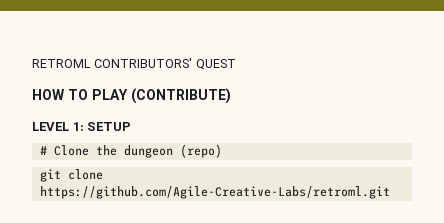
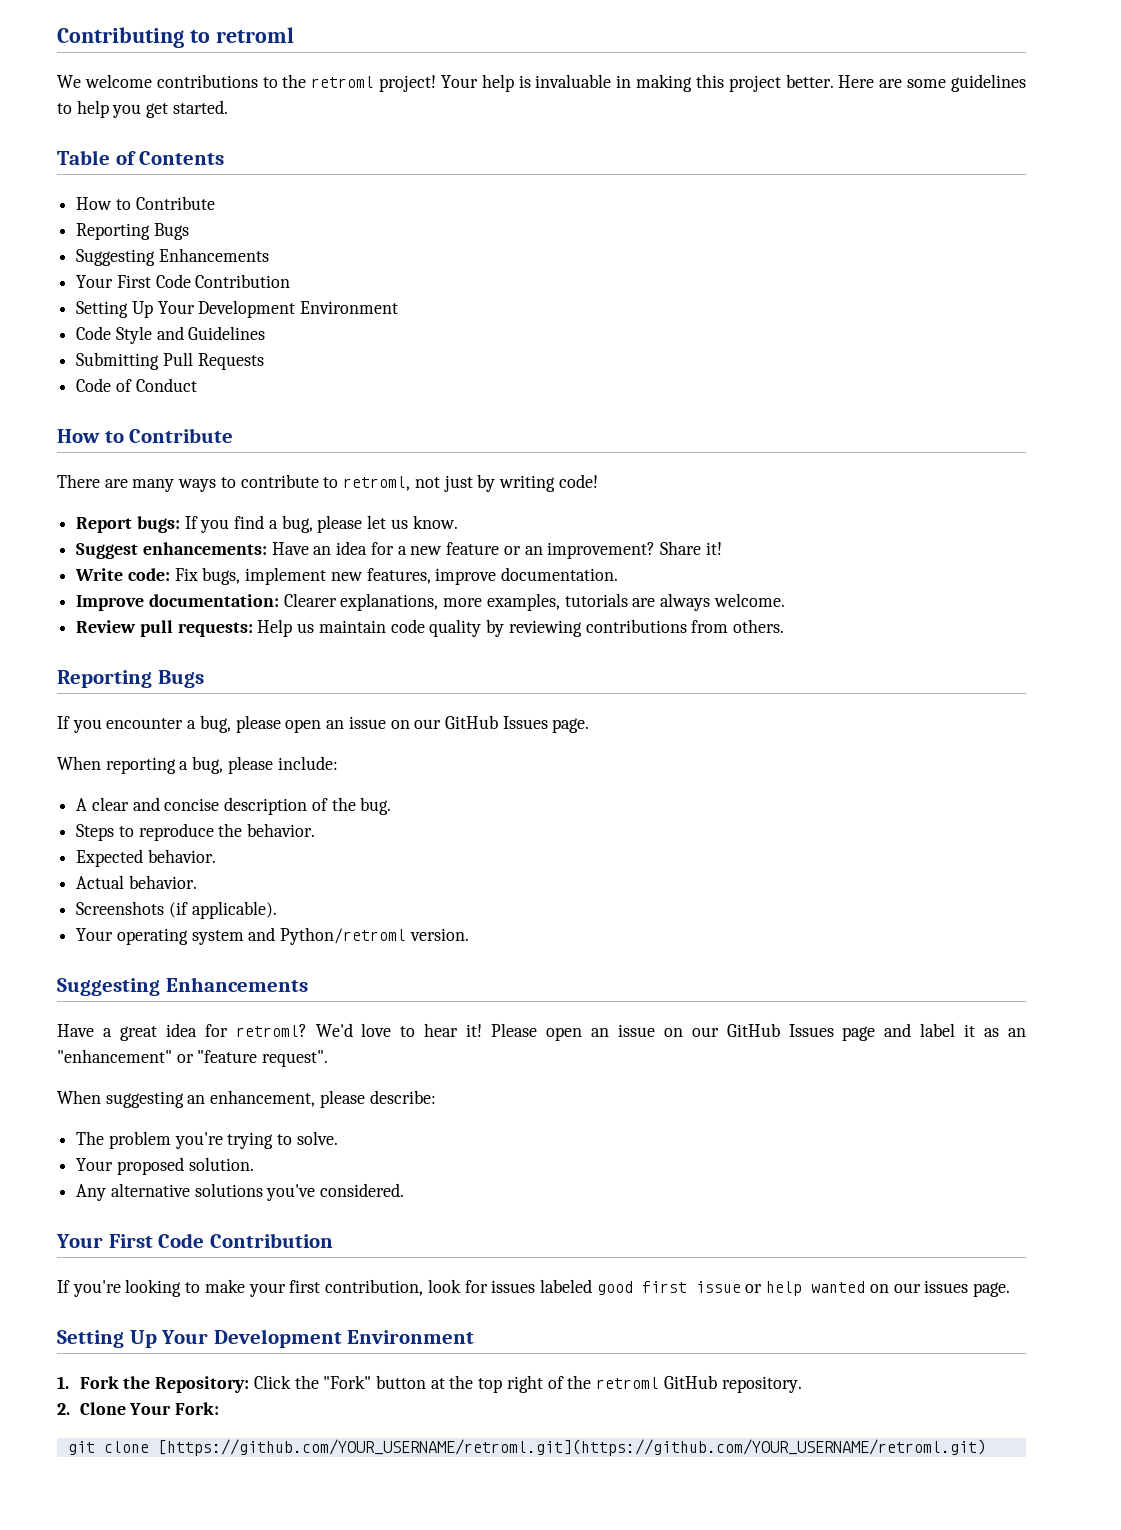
[32,58,236,70] [32,88,231,104] [32,122,132,131] [39,144,222,158] RETROML CONTRIBUTORS' QUEST // HOW TO PLAY (CONTRIBUTE) // LEVEL 1: SETUP // # Clone the dungeon (repo) -> [57,27,294,48] [57,74,1027,92] [57,100,228,118] [57,150,225,165] [76,196,215,210] [76,223,189,240] [76,248,269,266] [76,274,291,288] [76,300,399,318] [76,326,266,344] [76,352,264,370] [76,378,197,392] [57,428,234,443] [57,474,598,492] [76,515,458,533] [76,541,722,559] [75,567,619,585] [76,593,785,611] [76,619,784,637] [57,670,204,688] [57,715,590,733] [57,756,338,774] [76,797,392,815] [76,823,316,841] [76,849,216,867] [76,875,197,889] [76,901,277,919] [76,927,469,945] [57,977,308,996] [57,1023,1026,1041] [57,1049,329,1067] [57,1090,436,1108] [76,1131,338,1149] [76,1157,254,1175] [76,1183,405,1201] [56,1233,333,1248] [57,1279,1011,1297] [57,1329,475,1348] [57,1375,802,1393] [57,1402,220,1415] Contributing to retroml // We welcome contributions to the retroml project! Your help is invaluable in making this project better. Here are some guidelines to help you get started. // Table of Contents // How to Contribute // Reporting Bugs // Suggesting Enhancements // Your First Code Contribution // Setting Up Your Development Environment // Code Style and Guidelines // Submitting Pull Requests // Code of Conduct // How to Contribute // There are many ways to contribute to retroml, not just by writing code! // Report bugs: If you find a bug, please let us know. // Suggest enhancements: Have an idea for a new feature or an improvement? Share it! // Write code: Fix bugs, implement new features, improve documentation. // Improve documentation: Clearer explanations, more examples, tutorials are always welcome. // Review pull requests: Help us maintain code quality by reviewing contributions from others. // Reporting Bugs // If you encounter a bug, please open an issue on our GitHub Issues page. // When reporting a bug, please include: // A clear and concise description of the bug. // Steps to reproduce the behavior. // Expected behavior. // Actual behavior. // Screenshots (if applicable). // Your operating system and Python/retroml version. // Suggesting Enhancements // Have a great idea for retroml? We'd love to hear it! Please open an issue on our GitHub Issues page and label it as an "enhancement" or "feature request". // When suggesting an enhancement, please describe: // The problem you're trying to solve. // Your proposed solution. // Any alternative solutions you've considered. // Your First Code Contribution // If you're looking to make your first contribution, look for issues labeled good first issue or help wanted on our issues page. // Setting Up Your Development Environment // 1. Fork the Repository: Click the "Fork" button at the top right of the retroml GitHub repository. // 2. Clone Your Fork:
[39,186,390,199] https://github.com/Agile-Creative-Labs/retroml.git -> [157,1439,986,1456] [https://github.com/YOUR_USERNAME/retroml.git](https://github.com/YOUR_USERNAME/retroml.git)

